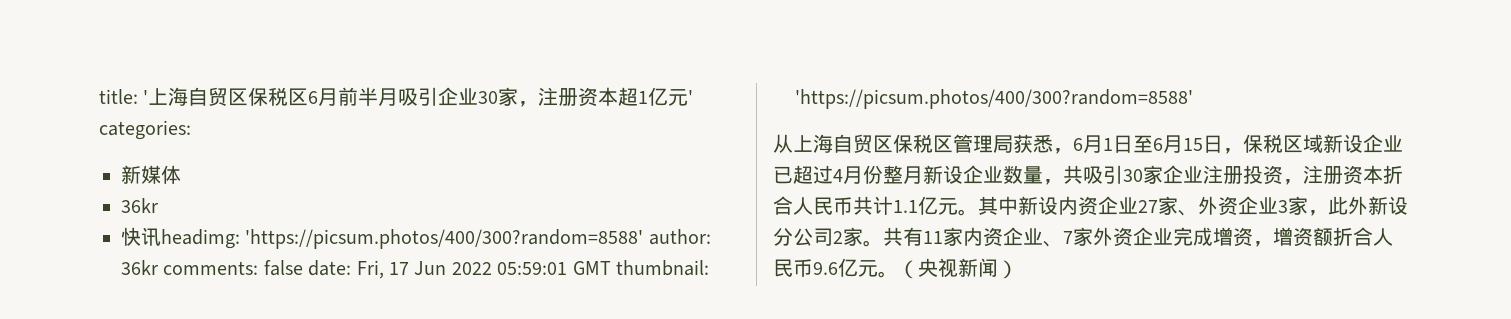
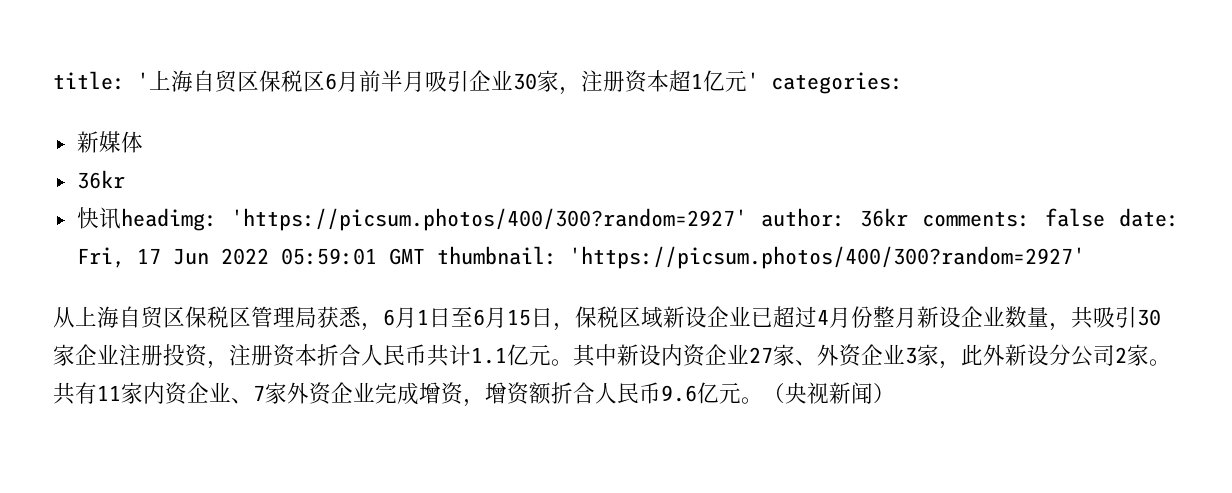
[245,229,644,249] 'https://picsum.photos/400/300?random=8588' -> [231,208,748,231] 'https://picsum.photos/400/300?random=2927'
[795,89,1193,109] 'https://picsum.photos/400/300?random=8588' -> [568,246,1085,269] 'https://picsum.photos/400/300?random=2927'

